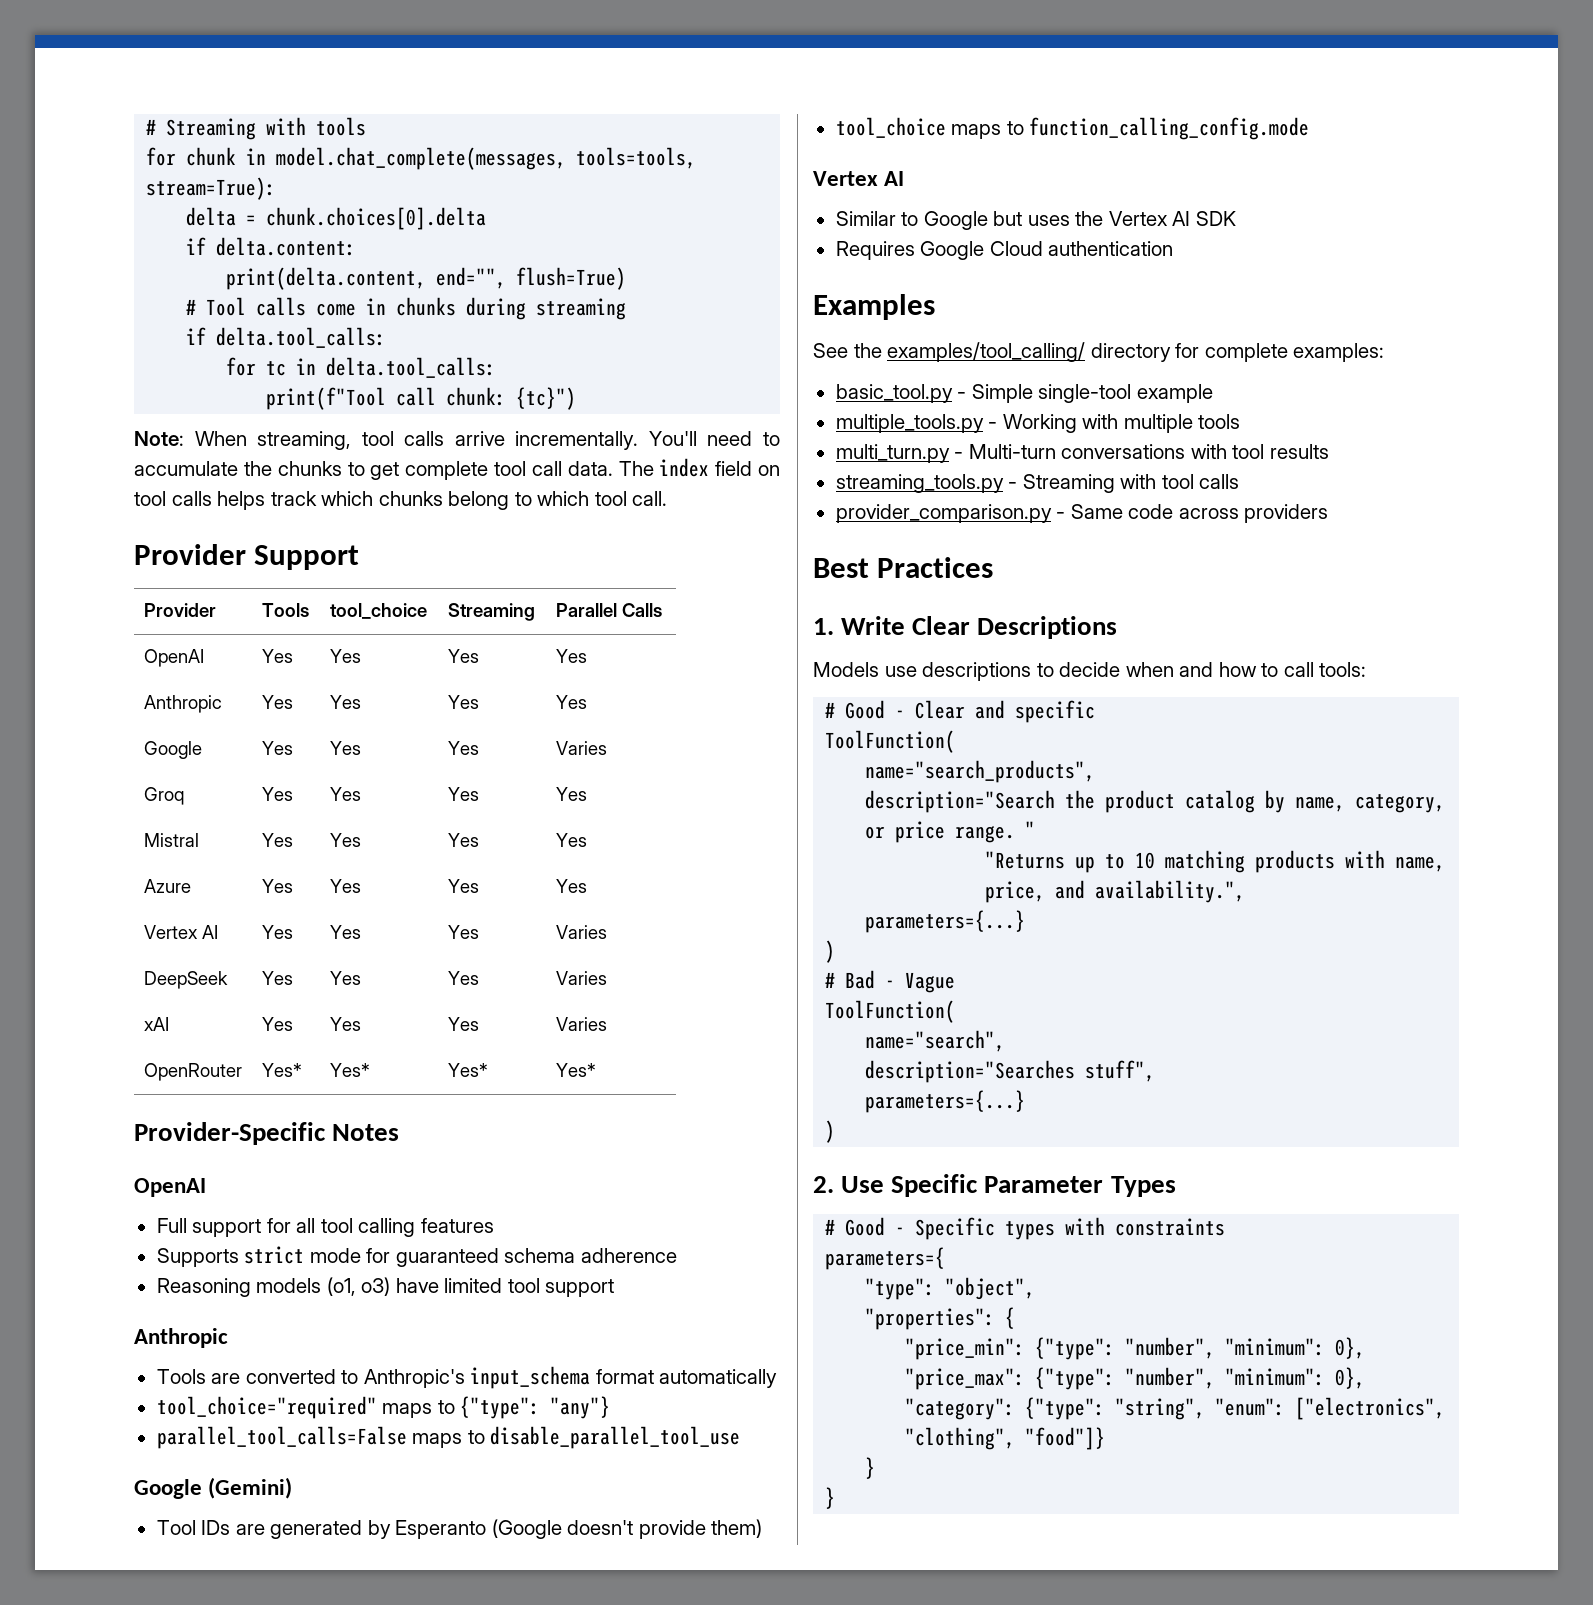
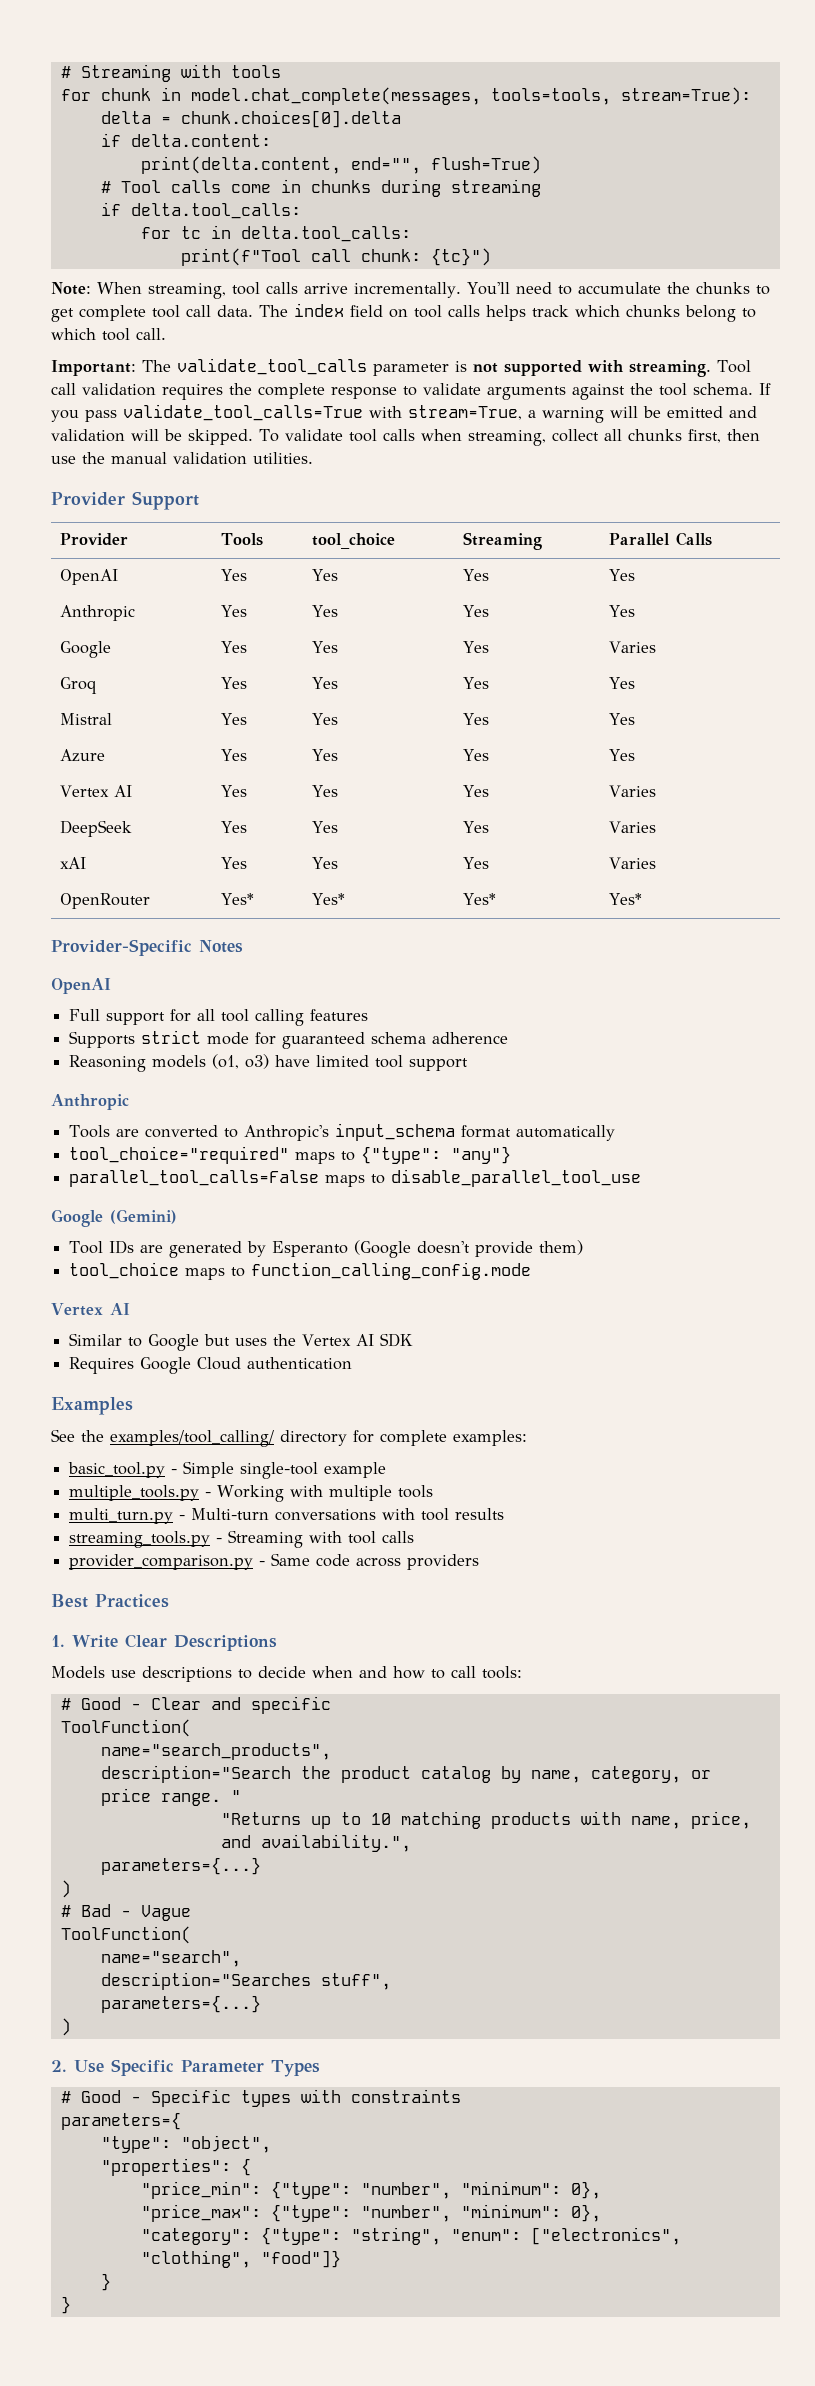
(668, 498) none -> [51,358,751,377] [51,383,771,400] [51,404,757,423] [51,429,760,446] [51,452,313,465] // Important: The validate_tool_calls parameter is not supported with streaming. Tool call validation requires the complete response to validate arguments against the tool schema. If you pass validate_tool_calls=True with stream=True, a warning will be emitted and validation will be skipped. To validate tool calls when streaming, collect all chunks first, then use the manual validation utilities.

